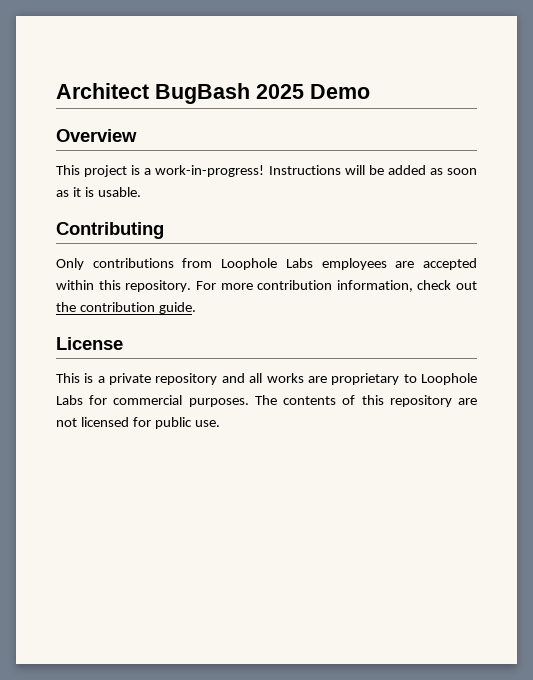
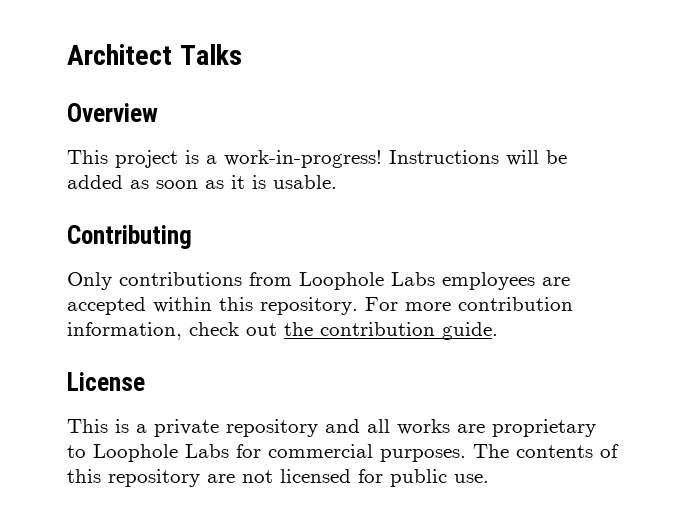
[155,83,370,104] BugBash 2025 Demo -> [179,44,242,65] Talks

